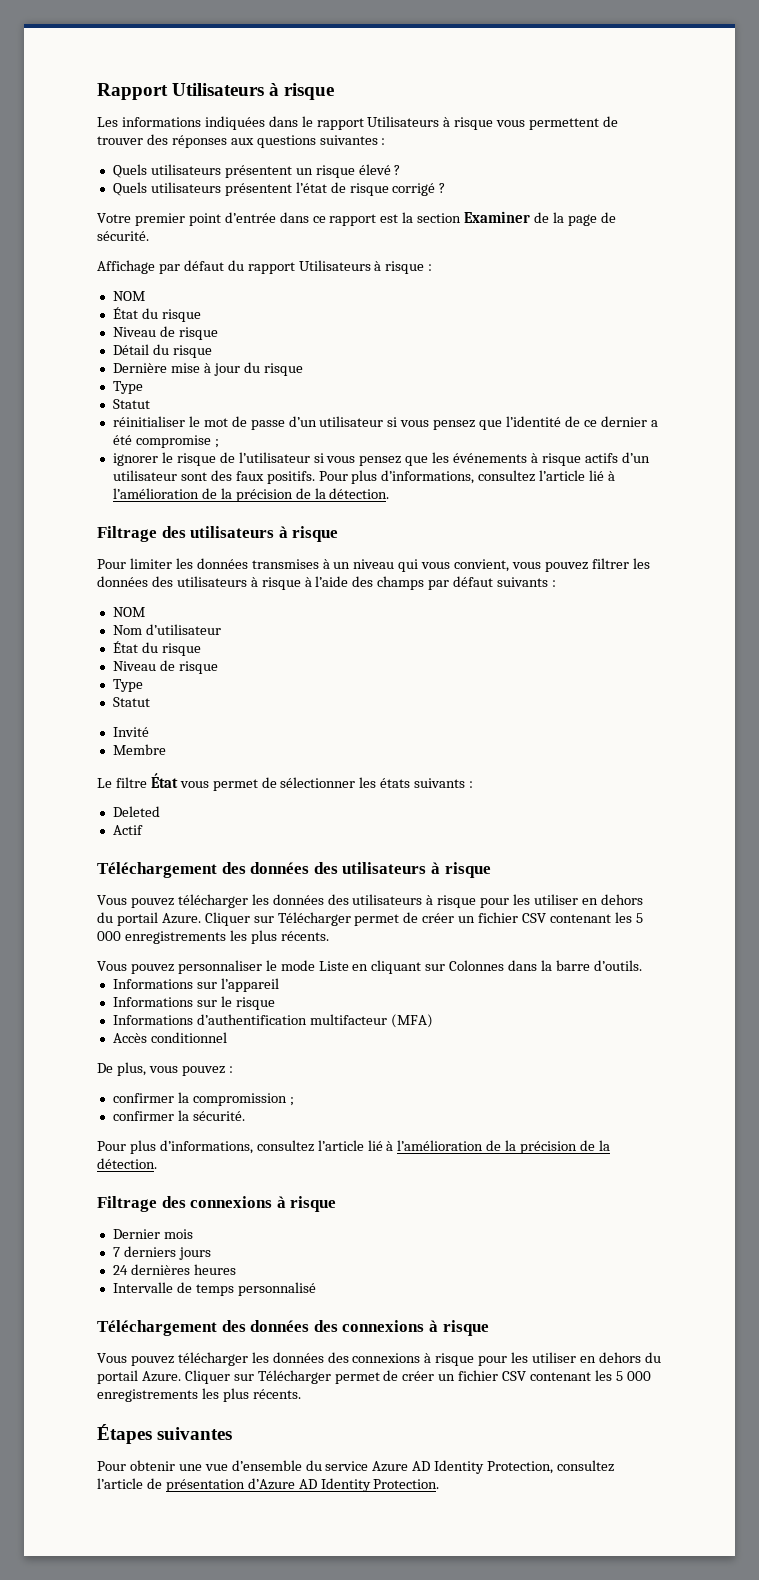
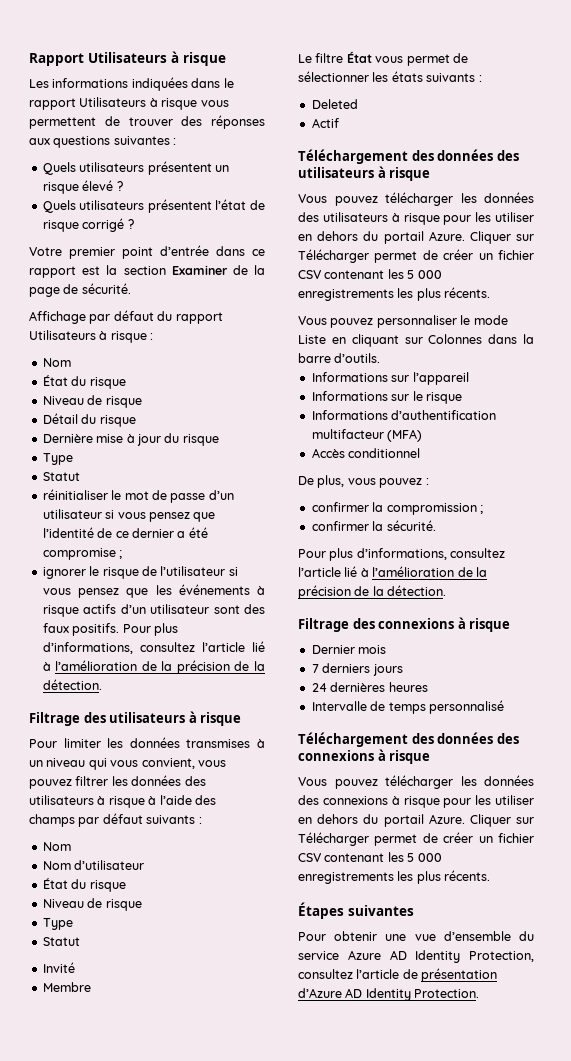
[112,291,145,301] NOM -> [42,358,71,367] Nom
[112,607,145,617] NOM -> [42,842,71,851] Nom

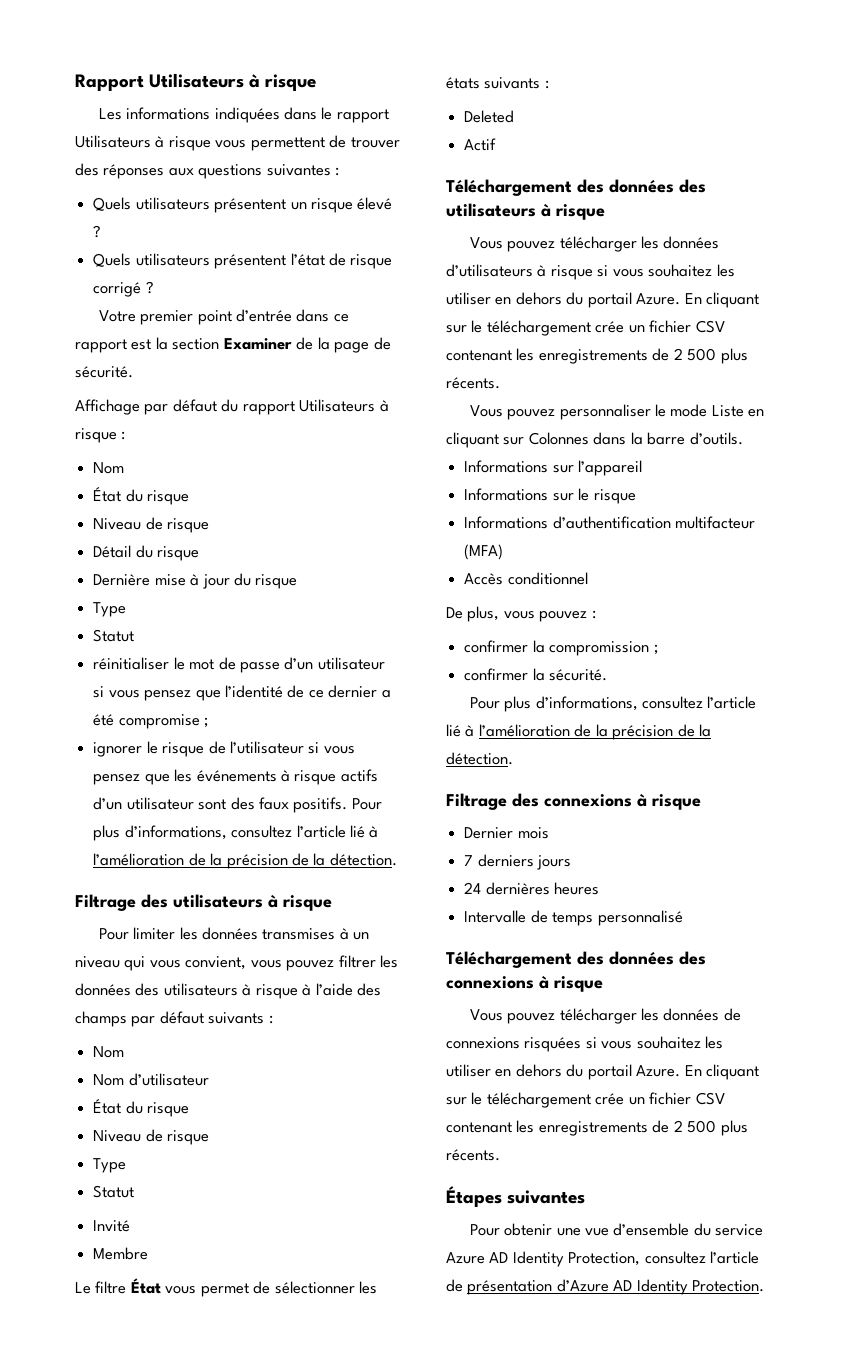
[298,212,534,225] [298,231,534,244] [298,249,534,263] [298,269,442,279] [298,288,414,301] des utilisateurs à risque pour les utiliser en dehors du portail Azure. Cliquer sur Télécharger permet de créer un fichier CSV contenant les 5 000 enregistrements les -> [446,264,735,280] [446,292,760,308] [446,320,725,336] [446,348,717,364] d’utilisateurs à risque si vous souhaitez les utiliser en dehors du portail Azure. En cliquant sur le téléchargement crée un fichier CSV contenant les enregistrements de 2 500
[298,795,534,808] [298,814,534,827] [298,832,534,846] [298,852,442,862] [298,871,414,884] des connexions à risque pour les utiliser en dehors du portail Azure. Cliquer sur Télécharger permet de créer un fichier CSV contenant les 5 000 enregistrements les -> [723,1008,741,1021] [446,1036,724,1052] [446,1064,760,1080] [446,1092,725,1108] [446,1120,717,1136] de connexions risquées si vous souhaitez les utiliser en dehors du portail Azure. En cliquant sur le téléchargement crée un fichier CSV contenant les enregistrements de 2 500

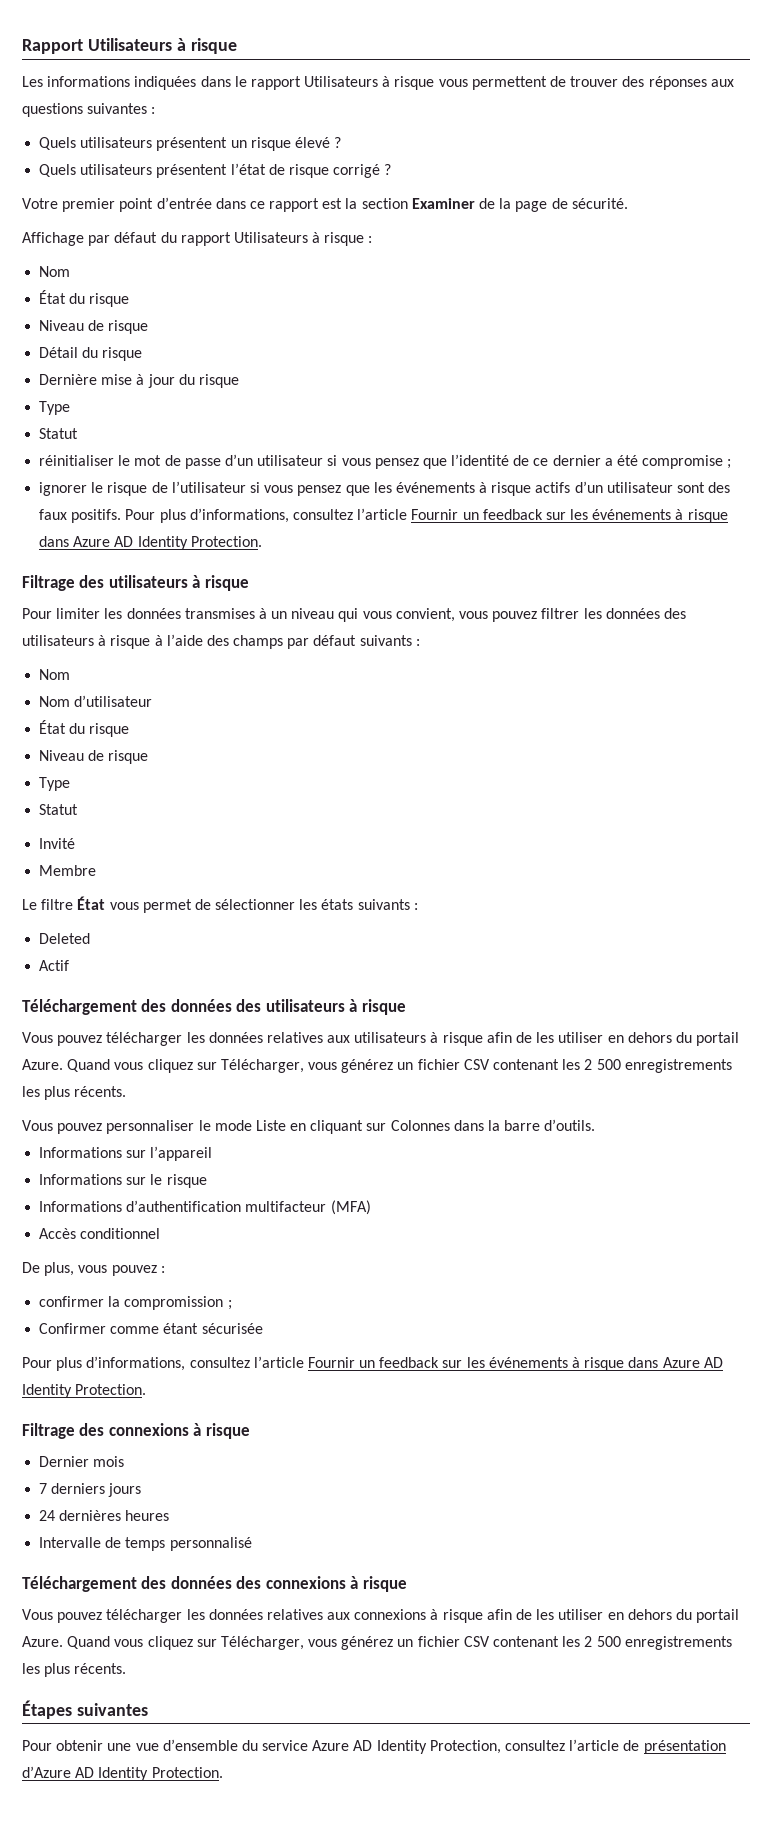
[349,825,379,838] [93,853,397,869] lié à l’amélioration de la précision de la détection. -> [411,509,728,523] [39,536,262,550] Fournir un feedback sur les événements à risque dans Azure AD Identity Protection.
[446,264,735,280] [446,292,760,308] [446,320,725,336] [446,348,717,364] d’utilisateurs à risque si vous souhaitez les utiliser en dehors du portail Azure. En cliquant sur le téléchargement crée un fichier CSV contenant les enregistrements de 2 500 -> [266,1032,740,1046] [22,1059,732,1073] [22,1086,40,1097] relatives aux utilisateurs à risque afin de les utiliser en dehors du portail Azure. Quand vous cliquez sur Télécharger, vous générez un fichier CSV contenant les 2 500 enregistrements les
[464,668,608,681] [469,696,757,712] [446,724,712,740] [446,752,513,765] confirmer la sécurité. // Pour plus d’informations, consultez l’article lié à l’amélioration de la précision de la détection. -> [39,1323,263,1334] [22,1356,723,1371] [22,1384,147,1398] Confirmer comme étant sécurisée // Pour plus d’informations, consultez l’article Fournir un feedback sur les événements à risque dans Azure AD Identity Protection.
[723,1008,741,1021] [446,1036,724,1052] [446,1064,760,1080] [446,1092,725,1108] [446,1120,717,1136] de connexions risquées si vous souhaitez les utiliser en dehors du portail Azure. En cliquant sur le téléchargement crée un fichier CSV contenant les enregistrements de 2 500 -> [266,1609,740,1623] [22,1636,732,1650] [22,1663,40,1674] relatives aux connexions à risque afin de les utiliser en dehors du portail Azure. Quand vous cliquez sur Télécharger, vous générez un fichier CSV contenant les 2 500 enregistrements les

